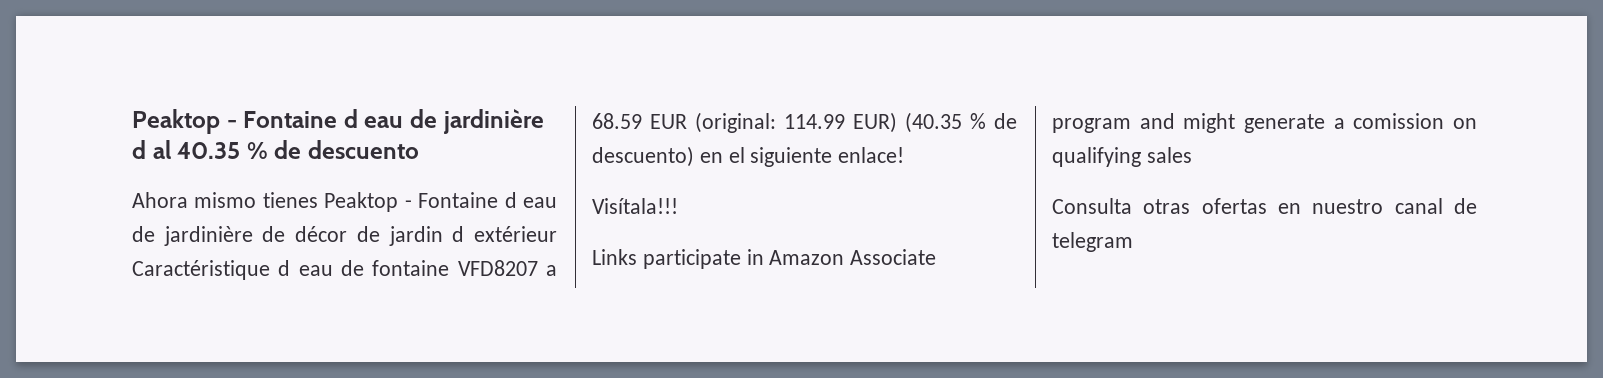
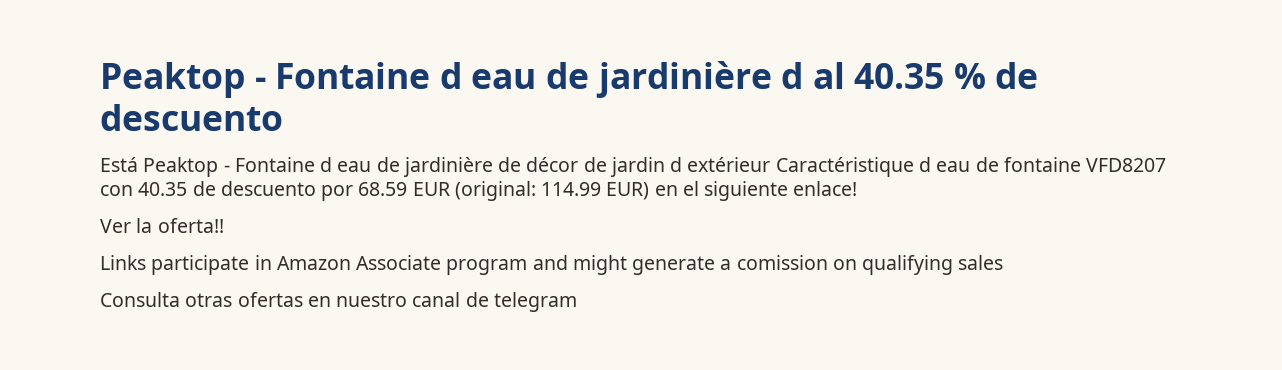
[132,192,318,208] Ahora mismo tienes -> [100,157,138,172] Está
[545,265,557,276] a -> [100,181,354,201] con 40.35 de descuento por
[905,112,1017,133] [592,146,694,167] (40.35 % de descuento) -> (650, 191) none
[592,198,678,214] Visítala!!! -> [100,218,224,233] Ver la oferta!!

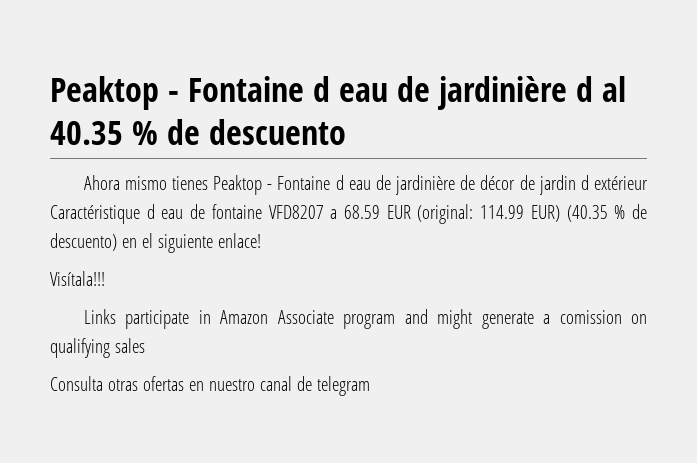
[100,157,138,172] Está -> [83,175,208,190] Ahora mismo tienes
[100,181,354,201] con 40.35 de descuento por -> [330,209,338,219] a
(650, 191) none -> [566,204,647,222] [50,233,117,251] (40.35 % de descuento)
[100,218,224,233] Ver la oferta!! -> [50,271,105,286] Visítala!!!

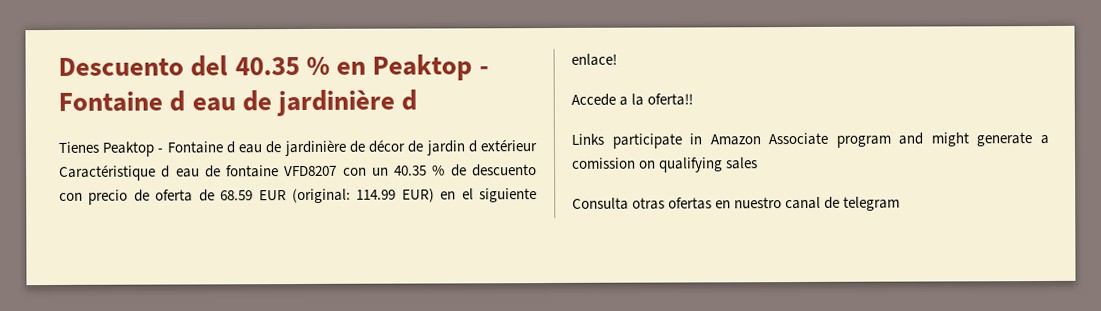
(50, 93) none -> [58,55,367,77] Descuento del 40.35 % en
[602,76,627,102] [50,119,347,145] [83,175,208,190] al 40.35 % de descuento // Ahora mismo tienes -> [58,141,99,153] // Tienes
[330,209,338,219] a -> [342,164,537,177] [59,189,215,205] con un 40.35 % de descuento con precio de oferta de
[566,204,647,222] [50,233,117,251] (40.35 % de descuento) -> (435, 195) none
[50,271,105,286] Visítala!!! -> [571,93,694,106] Accede a la oferta!!

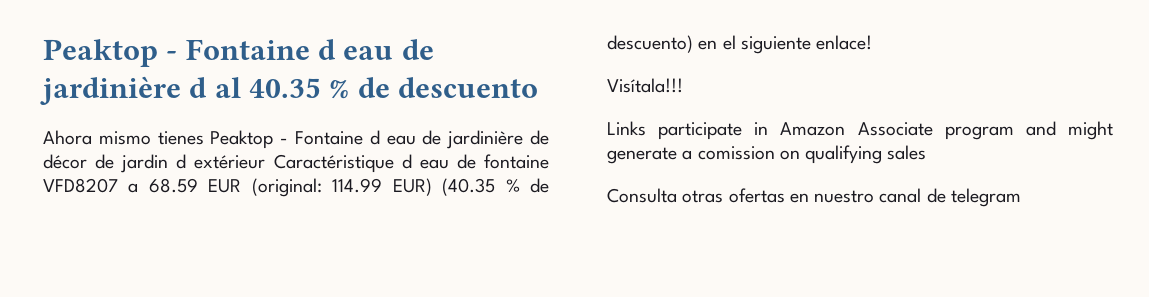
[58,55,367,77] Descuento del 40.35 % en -> (43, 53) none
[58,141,99,153] // Tienes -> [214,77,539,99] [43,130,204,145] al 40.35 % de descuento // Ahora mismo tienes
[342,164,537,177] [59,189,215,205] con un 40.35 % de descuento con precio de oferta de -> [128,183,139,193] a
(435, 195) none -> [442,178,550,196] [607,35,693,53] (40.35 % de descuento)
[571,93,694,106] Accede a la oferta!! -> [607,78,683,93] Visítala!!!

